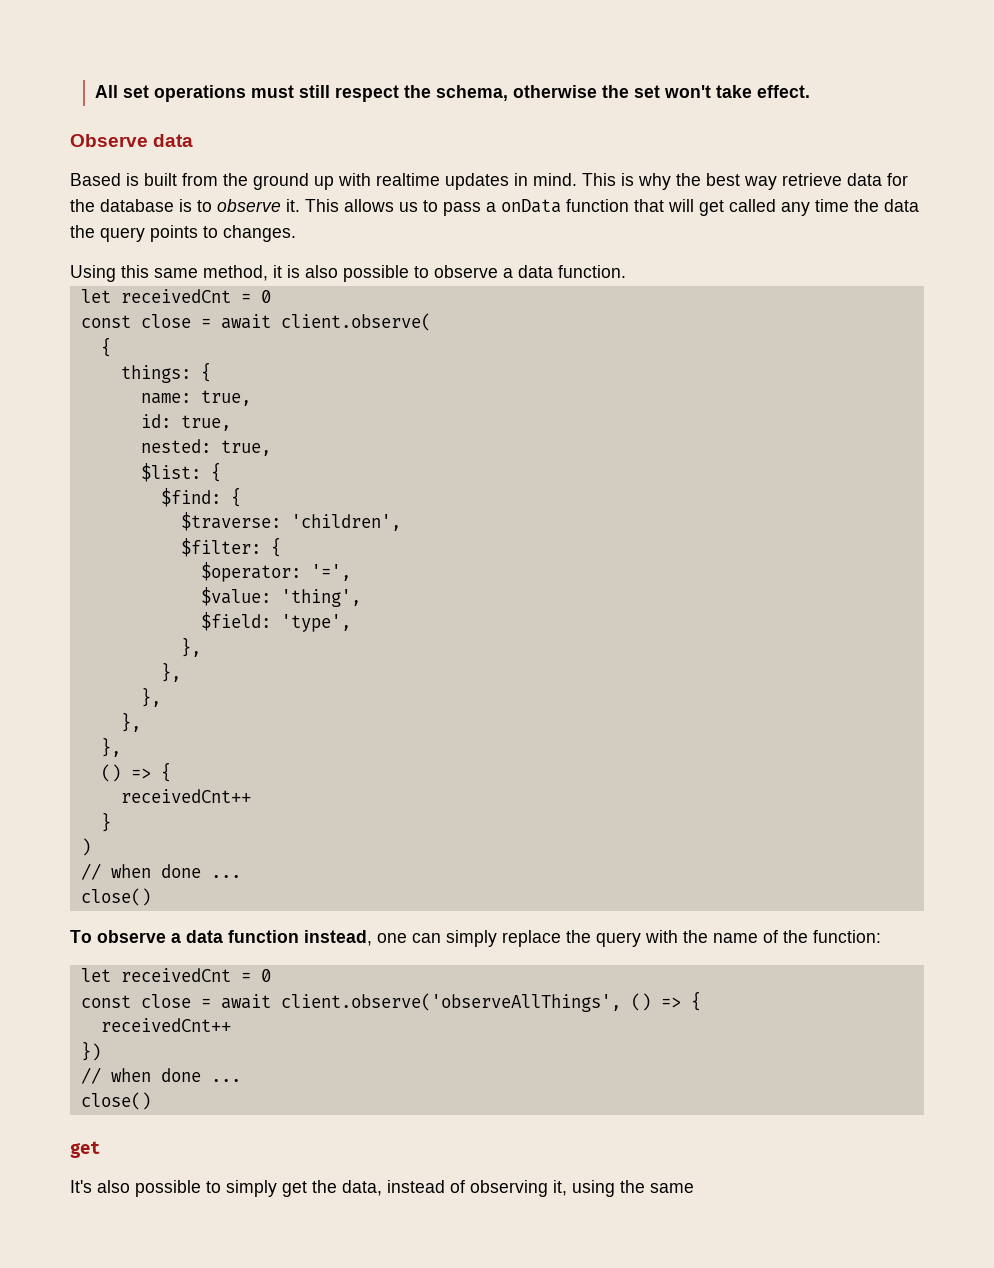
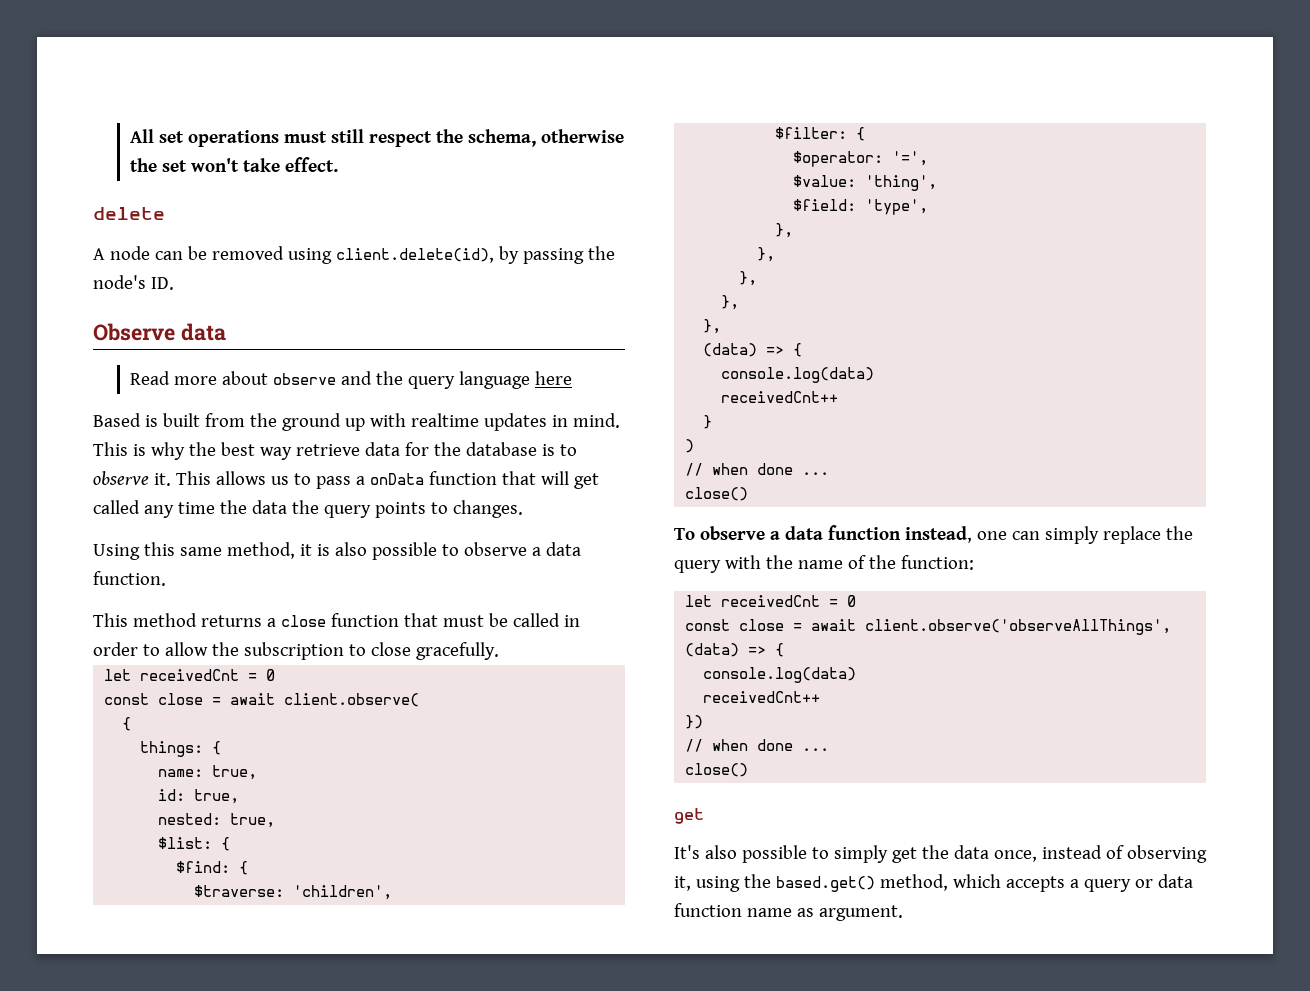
[70,134,194,147] Observe data -> [93,207,165,220] [93,246,615,264] [93,275,174,290] [93,323,226,341] [129,371,572,389] delete // A node can be removed using client.delete(id), by passing the node's ID. // Observe data // Read more about observe and the query language here
(626, 271) none -> [93,613,580,627] [93,642,499,660] // This method returns a close function that must be called in order to allow the subscription to close gracefully.
[100,762,171,782] () => { -> [703,343,803,357] [721,367,875,383] (data) => { // console.log(data)
[630,991,701,1011] () => { -> [685,643,785,657] [703,667,857,683] (data) => { // console.log(data)
[342,1180,382,1196] data, -> [953,845,1037,862] data once,
[650,1183,694,1193] same -> [775,874,1193,892] [674,903,903,921] based.get() method, which accepts a query or data function name as argument.

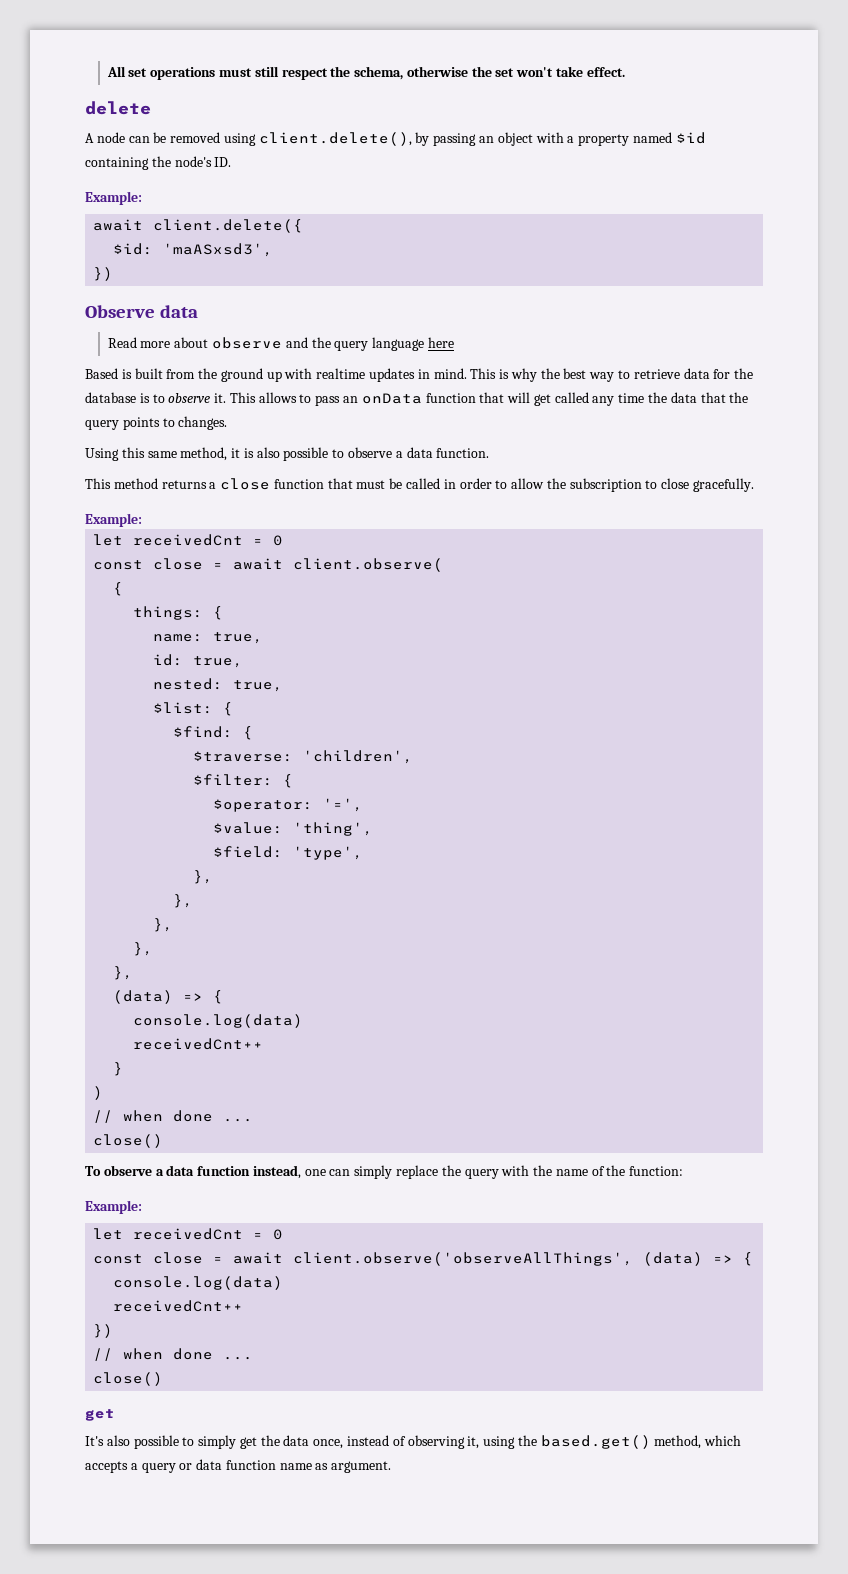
[335,248,494,263] client.delete(id), -> [258,132,412,146] client.delete(),
[587,246,615,260] [93,275,174,290] the node's ID. -> [479,132,706,146] [85,156,232,170] [85,191,142,205] [93,219,304,233] [113,243,274,257] [93,267,114,281] an object with a property named $id containing the node's ID. // Example: // await client.delete({ // $id: 'maASxsd3', // })
(292, 453) none -> [618,370,631,379] to
[270,476,289,485] us -> (297, 397) none
[355,476,365,485] a -> [343,396,359,403] an
(287, 507) none -> [700,392,726,403] that
(499, 651) none -> [85,513,142,527] // Example:
(974, 562) none -> [85,1200,142,1214] // Example:

